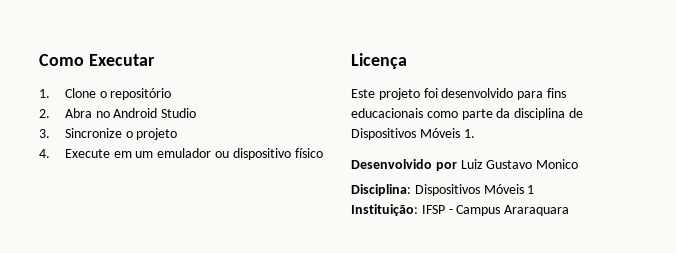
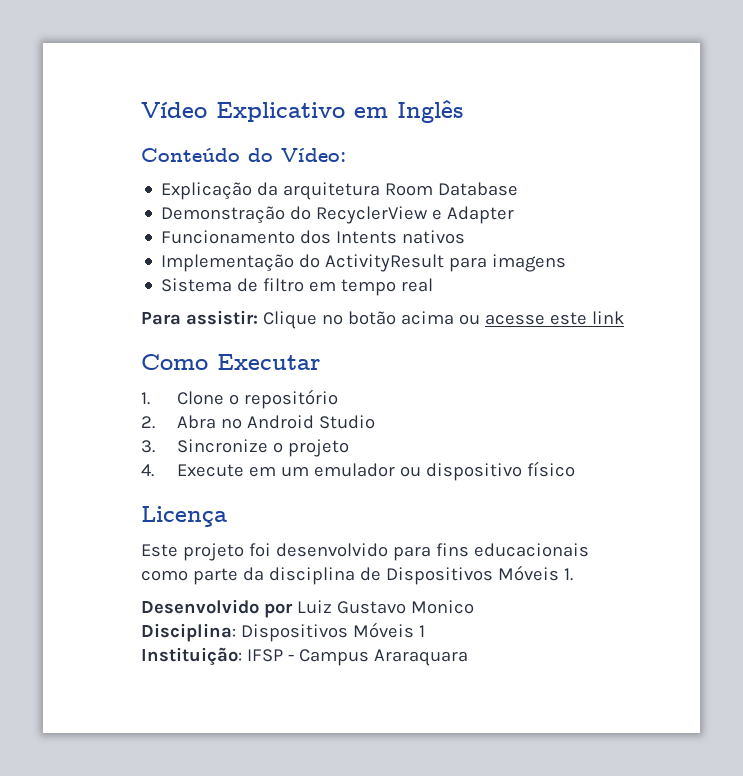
(39, 60) none -> [141,100,463,123] [141,148,346,162] [161,182,519,200] [161,206,515,224] [161,230,466,244] [161,254,567,272] [161,278,434,296] [141,310,624,329] Vídeo Explicativo em Inglês // Conteúdo do Vídeo: // Explicação da arquitetura Room Database // Demonstração do RecyclerView e Adapter // Funcionamento dos Intents nativos // Implementação do ActivityResult para imagens // Sistema de filtro em tempo real // Para assistir: Clique no botão acima ou acesse este link //

